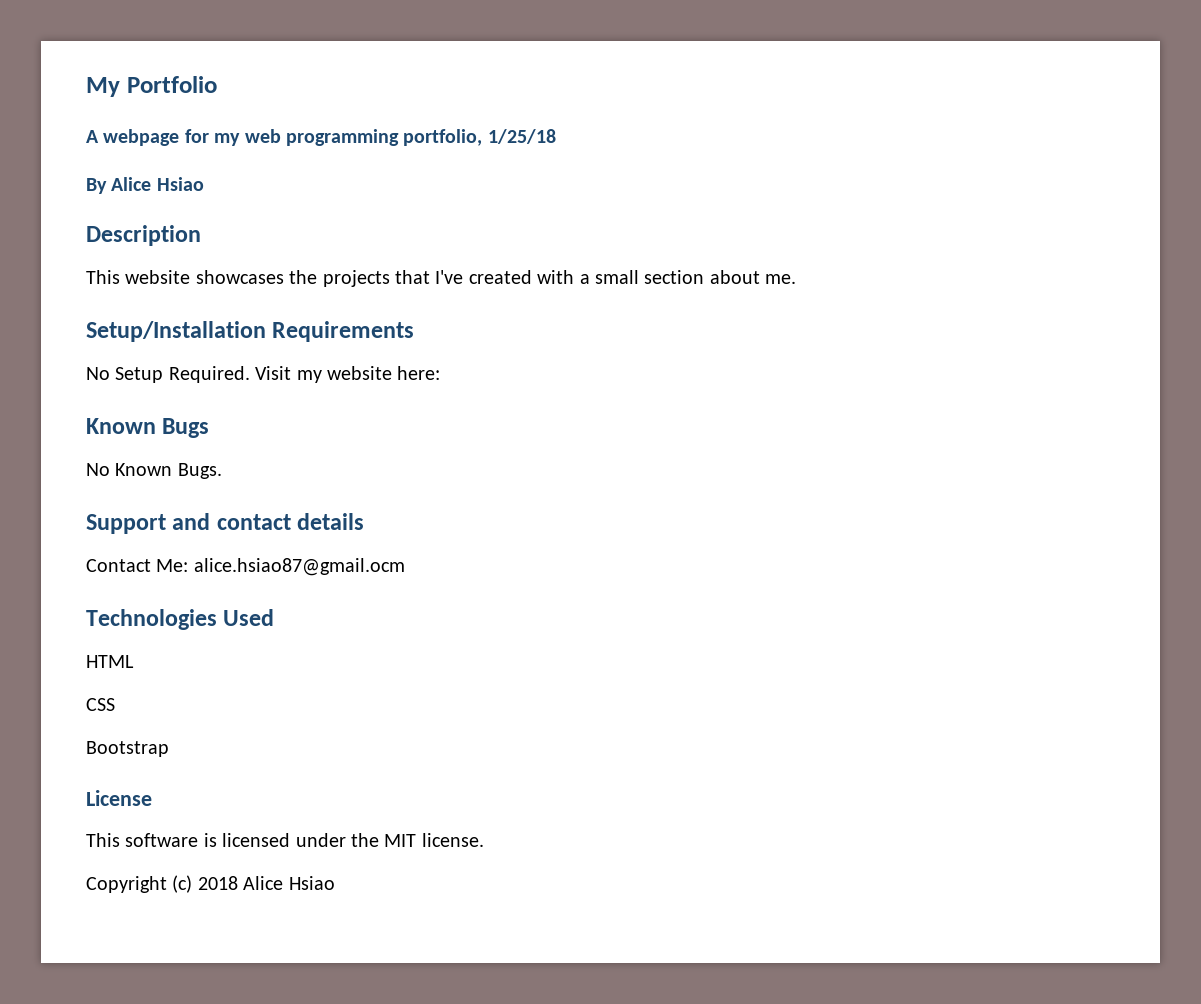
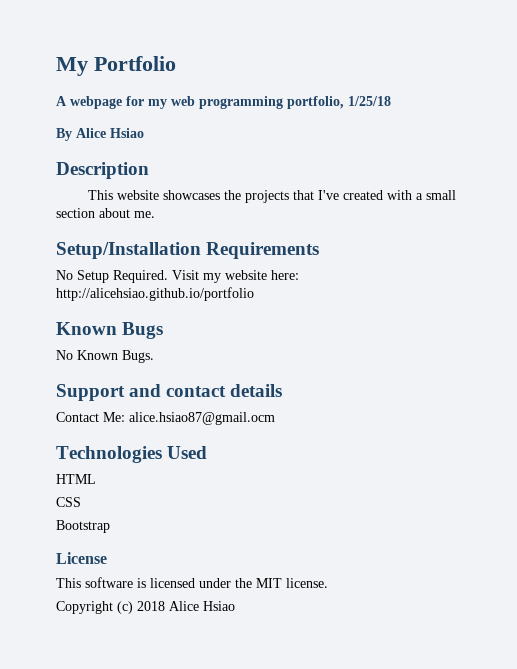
(441, 373) none -> [56,287,254,301] http://alicehsiao.github.io/portfolio

